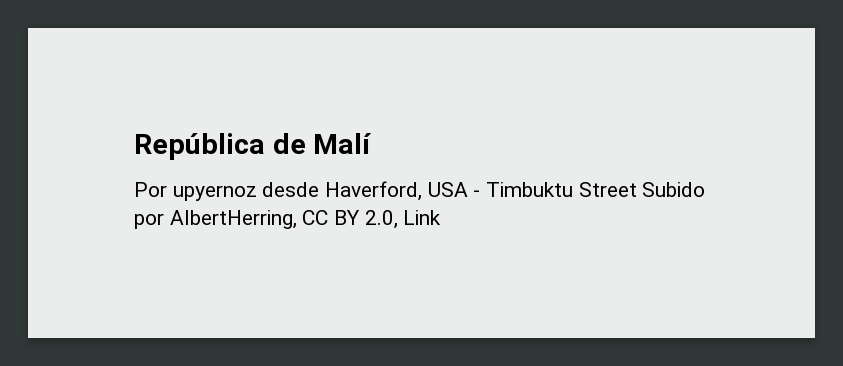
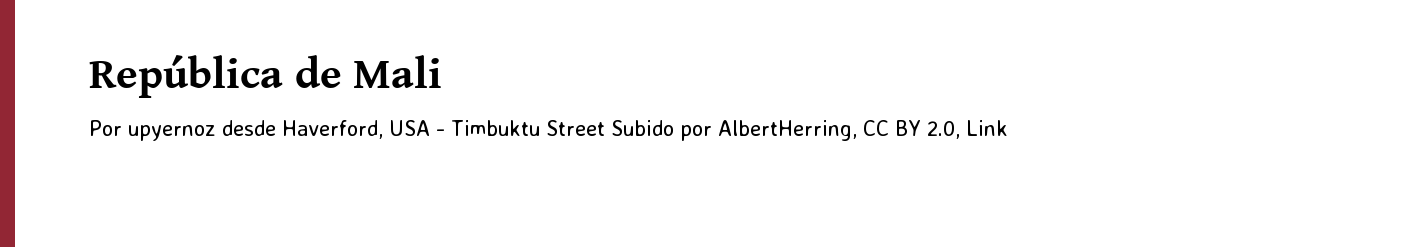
[313,133,373,154] Malí -> [353,55,443,88] Mali

